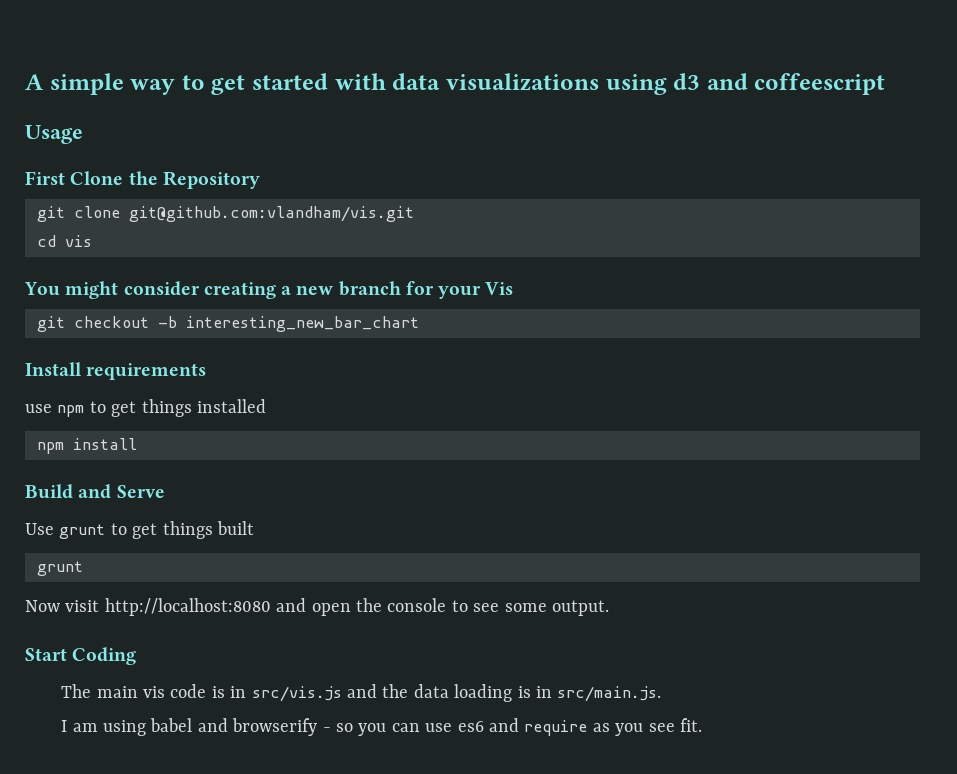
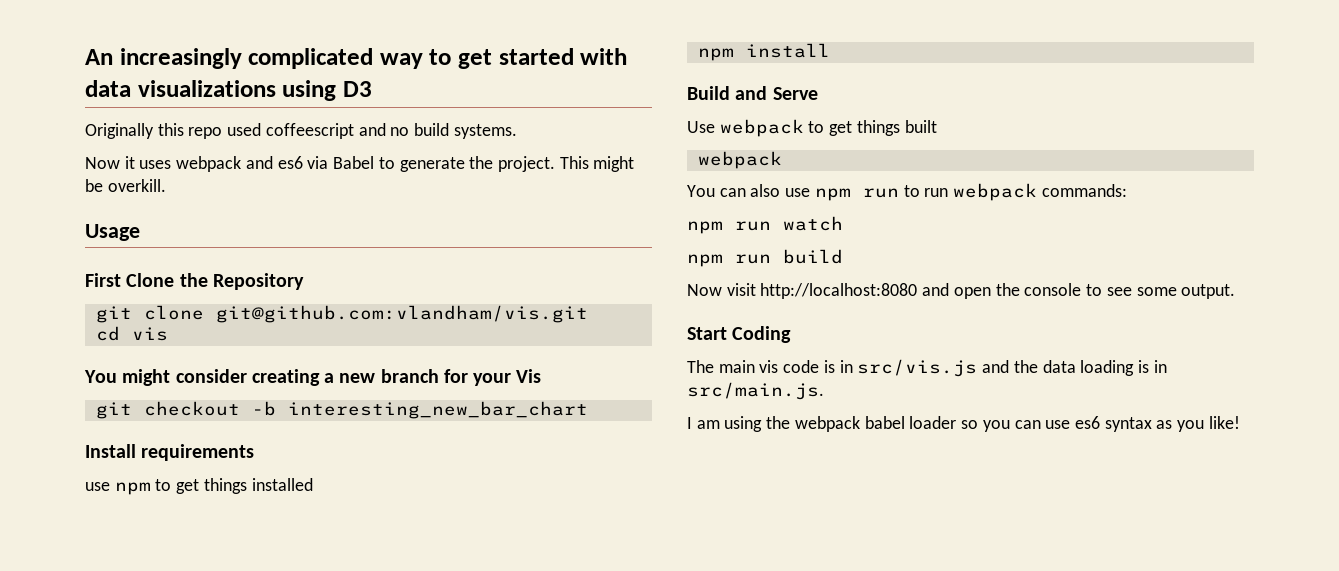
[25,73,124,95] A simple -> [85,48,374,69] An increasingly complicated
[673,73,886,95] d3 and coffeescript -> [342,81,372,97] [85,123,517,139] [85,156,635,172] [85,179,166,192] D3 // Originally this repo used coffeescript and no build systems. // Now it uses webpack and es6 via Babel to generate the project. This might be overkill.
[59,524,106,539] grunt -> [719,119,804,137] webpack
[37,561,83,576] grunt -> [697,151,782,169] [687,183,1127,201] [687,216,843,234] [687,249,843,267] webpack // You can also use npm run to run webpack commands: // npm run watch // npm run build
[150,718,331,736] babel and browserify - -> [766,416,957,432] the webpack babel loader
[489,718,703,736] and require as you see fit. -> [1104,416,1240,432] syntax as you like!

